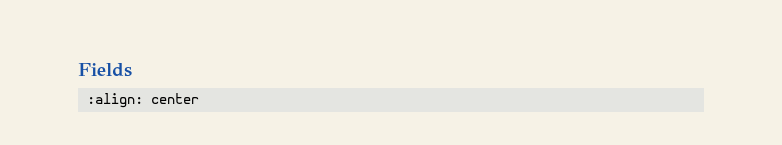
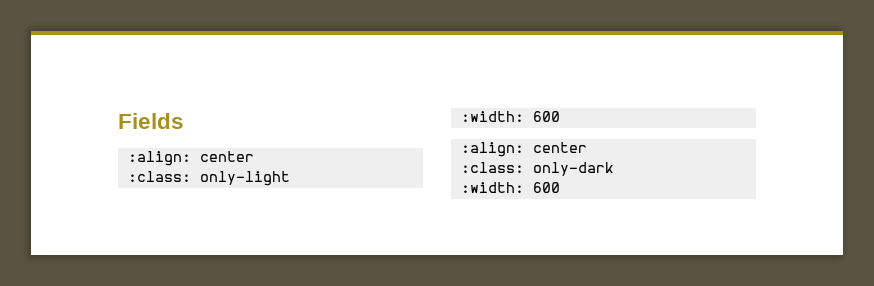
(199, 98) none -> [127,171,290,186] [460,111,560,122] [460,142,587,157] [460,162,614,176] [460,182,560,193] // :class: only-light // :width: 600 // :align: center // :class: only-dark // :width: 600

